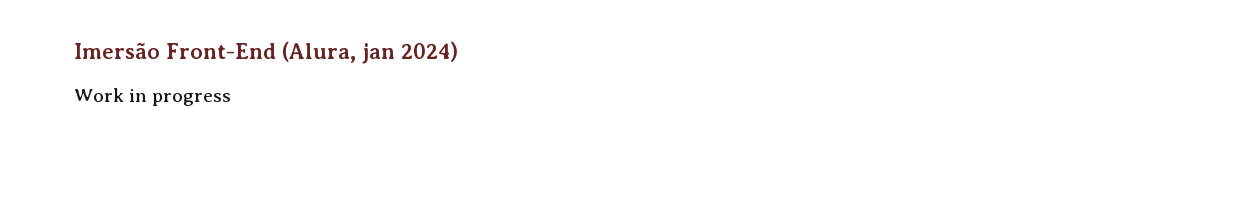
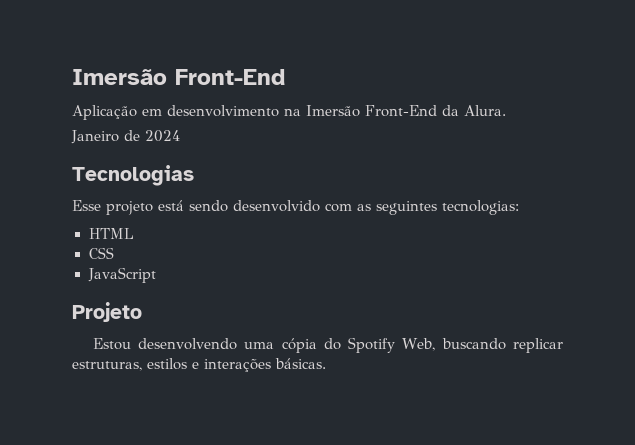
[74,41,458,64] [74,88,232,106] Imersão Front-End (Alura, jan 2024) // Work in progress -> [72,69,285,85] [72,105,506,120] [71,130,180,144] [72,165,194,186] [72,200,519,215] [88,228,134,239] [88,247,114,259] [87,267,156,283] [72,302,142,322] [92,337,564,353] [72,358,326,372] Imersão Front-End // Aplicação em desenvolvimento na Imersão Front-End da Alura. // Janeiro de 2024 // Tecnologias // Esse projeto está sendo desenvolvido com as seguintes tecnologias: // HTML // CSS // JavaScript // Projeto // Estou desenvolvendo uma cópia do Spotify Web, buscando replicar estruturas, estilos e interações básicas.

